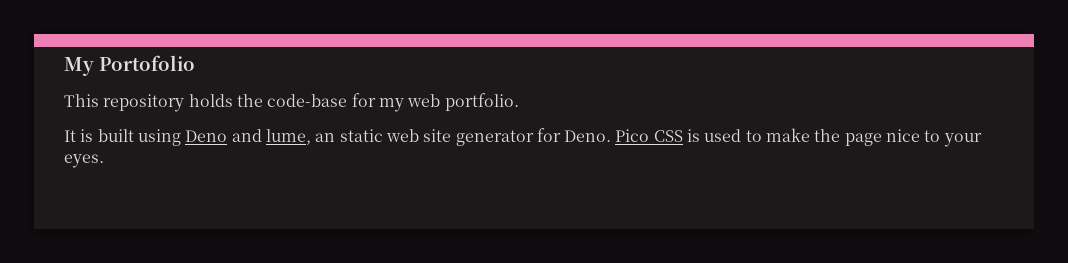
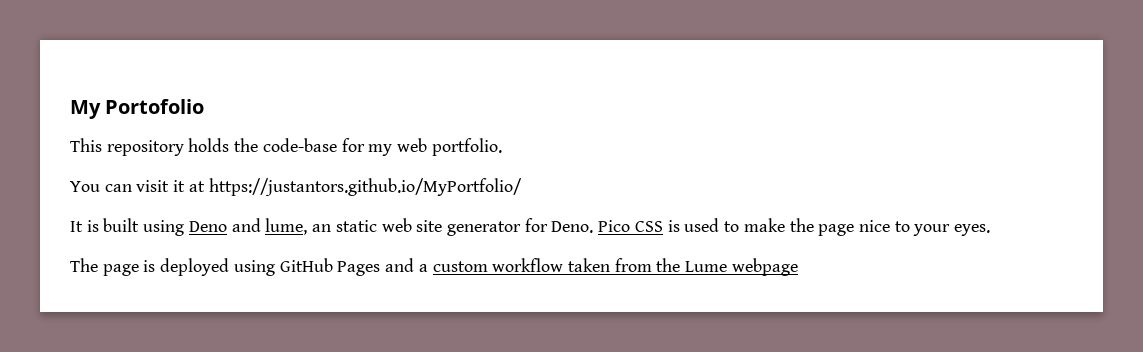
(519, 102) none -> [70,178,522,196] // You can visit it at https://justantors.github.io/MyPortfolio/
(104, 161) none -> [70,258,798,276] // The page is deployed using GitHub Pages and a custom workflow taken from the Lume webpage

